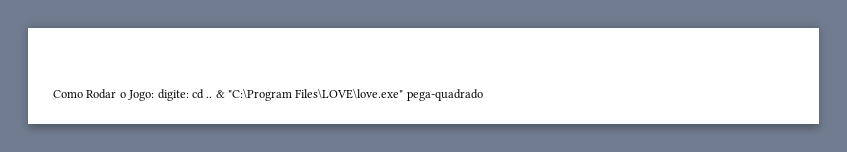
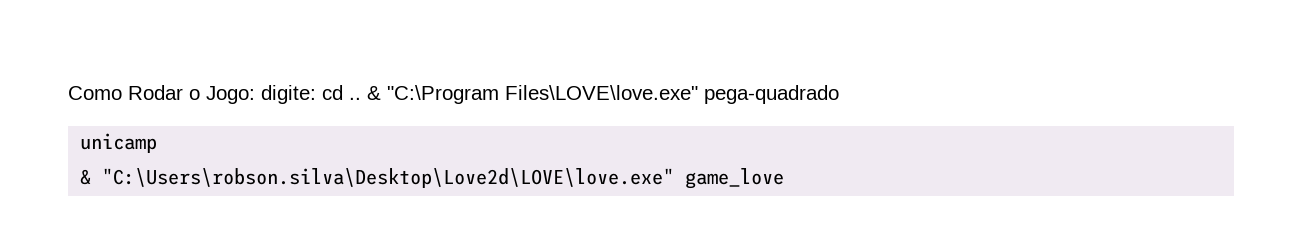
(483, 95) none -> [80,133,158,153] [80,168,785,189] // unicamp // & "C:\Users\robson.silva\Desktop\Love2d\LOVE\love.exe" game_love

